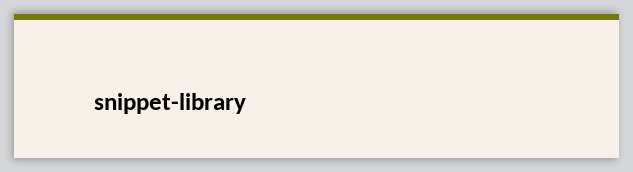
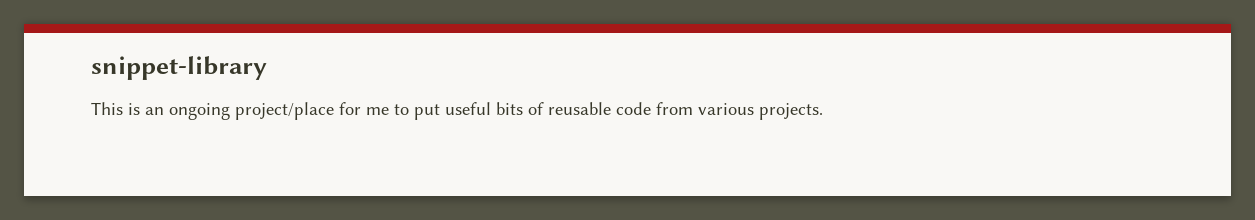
(246, 103) none -> [91,102,823,120] // This is an ongoing project/place for me to put useful bits of reusable code from various projects.

